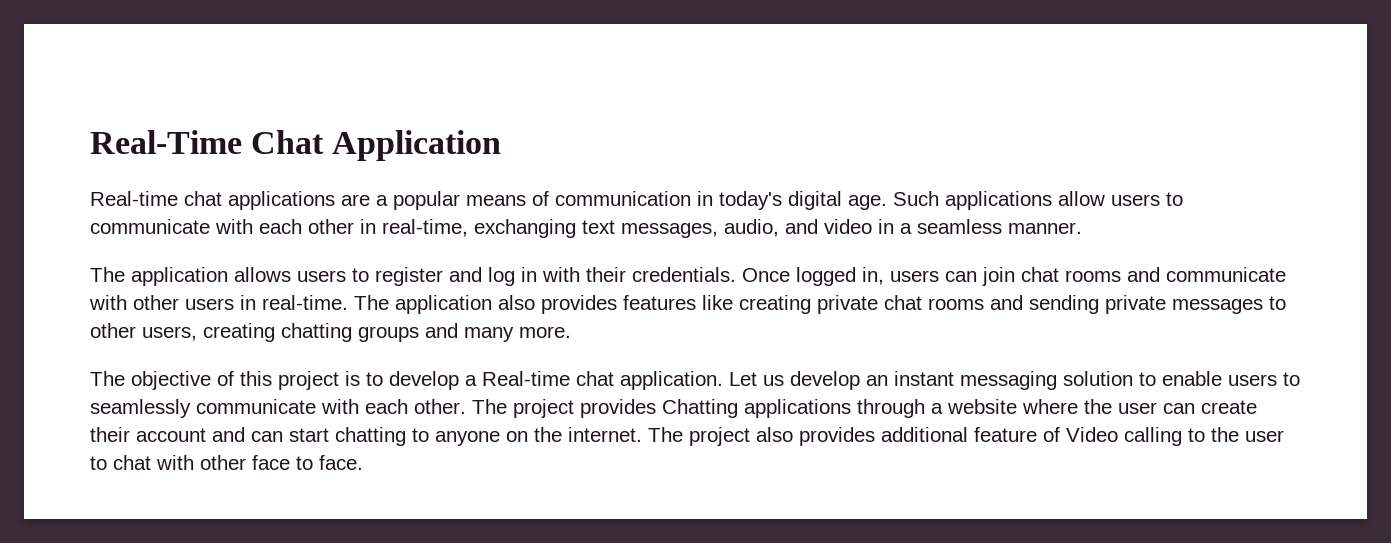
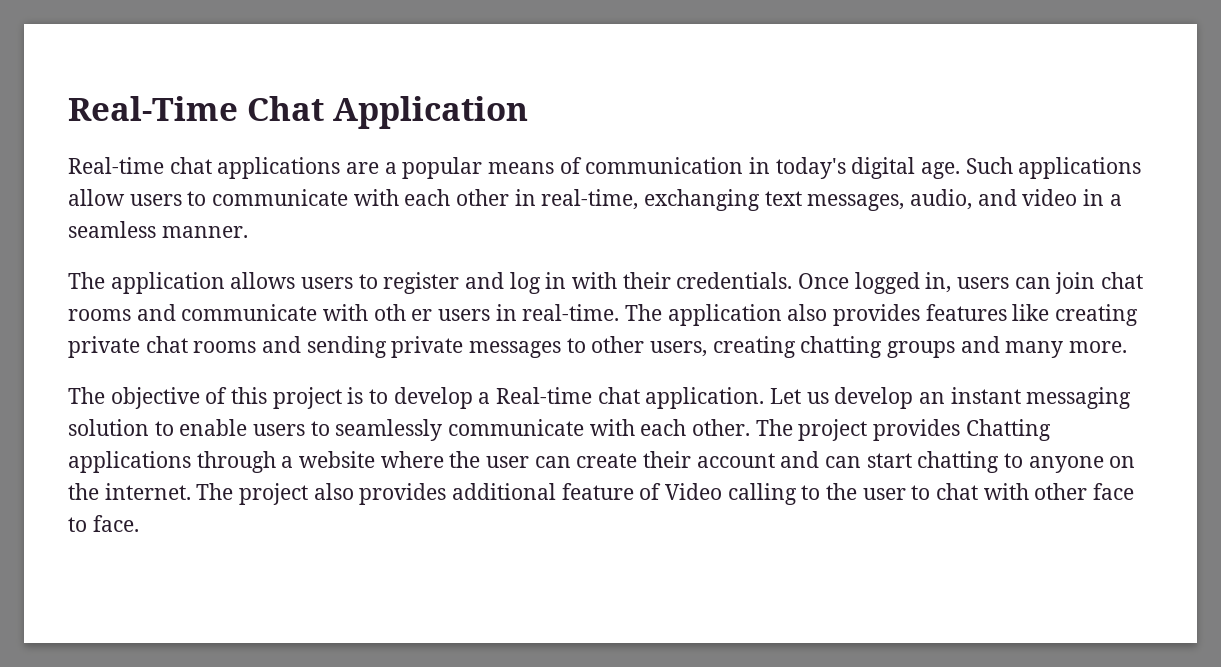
[133,295,179,310] other -> [373,304,433,321] oth er

